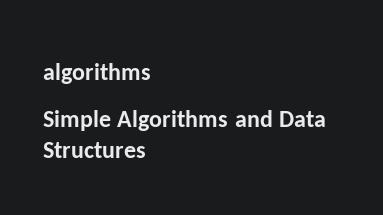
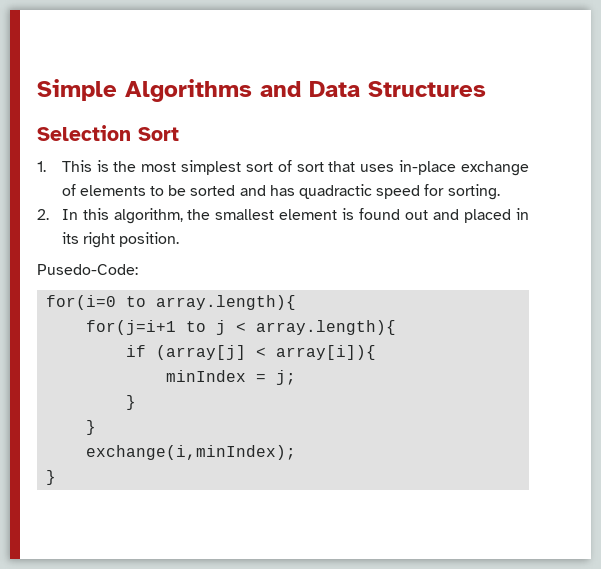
[43,63,151,84] algorithms // -> (37, 90) none
(146, 150) none -> [37,125,179,141] [37,160,529,176] [61,184,500,200] [37,208,530,224] [61,232,180,248] [37,264,138,275] [46,295,297,310] [86,320,397,335] [126,345,377,360] [166,370,297,385] [126,395,137,410] [86,420,97,435] [86,445,297,460] [46,470,57,485] // Selection Sort // 1. This is the most simplest sort of sort that uses in-place exchange of elements to be sorted and has quadractic speed for sorting. // 2. In this algorithm, the smallest element is found out and placed in its right position. // Pusedo-Code: // for(i=0 to array.length){ // for(j=i+1 to j < array.length){ // if (array[j] < array[i]){ // minIndex = j; // } // } // exchange(i,minIndex); // }

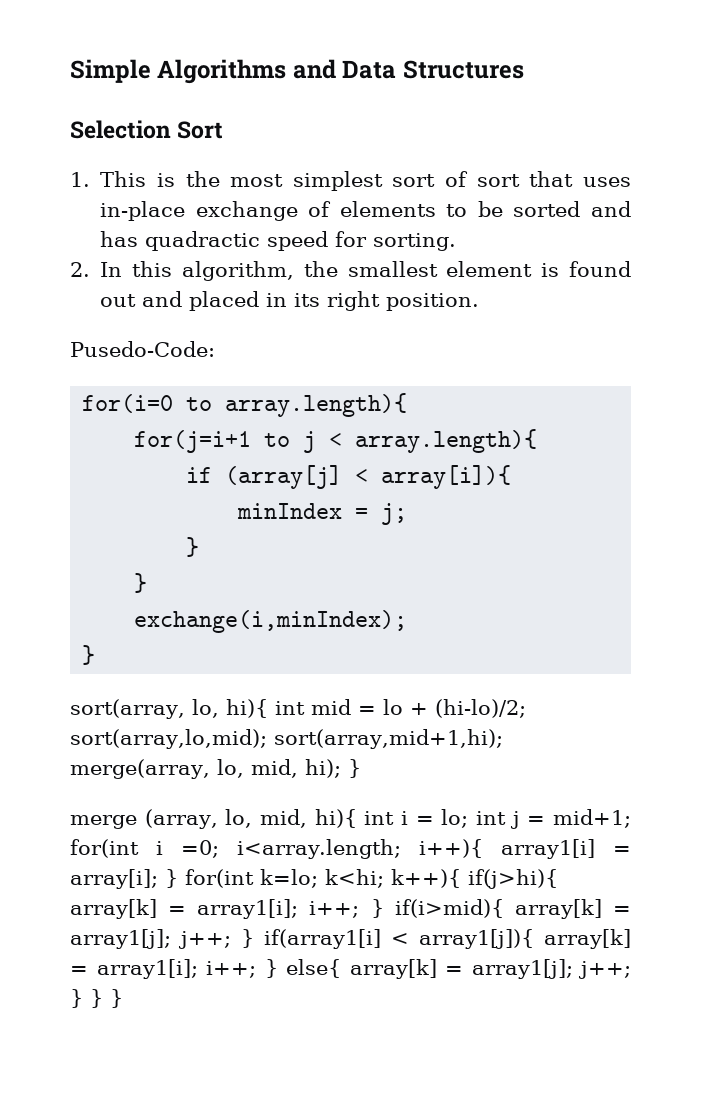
(57, 477) none -> [70,699,526,719] [70,729,503,749] [70,759,361,779] [70,809,631,829] [70,839,631,859] [70,869,558,889] [70,899,631,919] [70,929,631,949] [70,959,631,979] [70,989,123,1008] // sort(array, lo, hi){ int mid = lo + (hi-lo)/2; sort(array,lo,mid); sort(array,mid+1,hi); merge(array, lo, mid, hi); } // merge (array, lo, mid, hi){ int i = lo; int j = mid+1; for(int i =0; i<array.length; i++){ array1[i] = array[i]; } for(int k=lo; k<hi; k++){ if(j>hi){ array[k] = array1[i]; i++; } if(i>mid){ array[k] = array1[j]; j++; } if(array1[i] < array1[j]){ array[k] = array1[i]; i++; } else{ array[k] = array1[j]; j++; } } }

